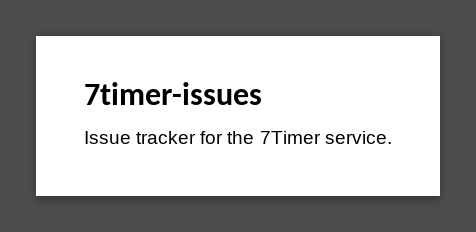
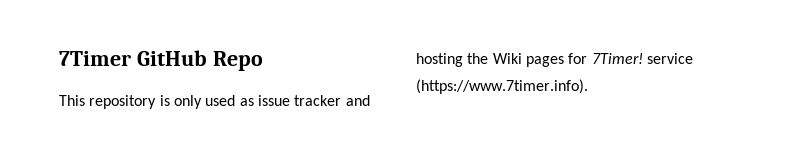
[84,82,262,105] [84,131,392,144] 7timer-issues // Issue tracker for the 7Timer service. -> [59,50,263,71] [59,95,370,109] [416,53,693,67] [416,79,588,94] 7Timer GitHub Repo // This repository is only used as issue tracker and hosting the Wiki pages for 7Timer! service (https://www.7timer.info).

